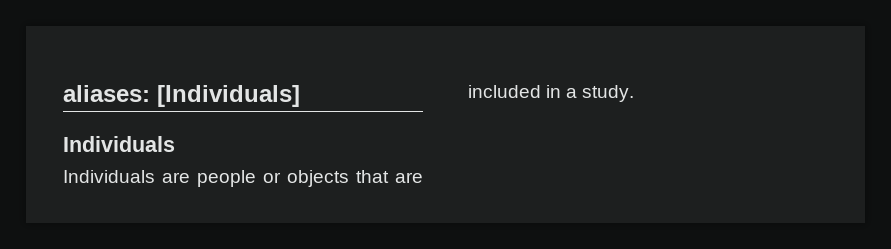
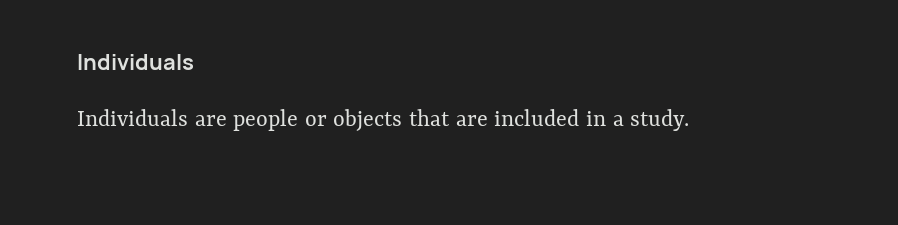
[63,85,300,107] aliases: [Individuals] // -> (77, 62) none

